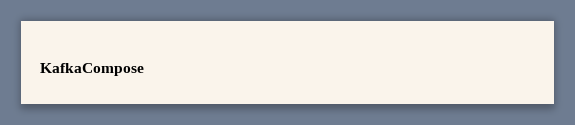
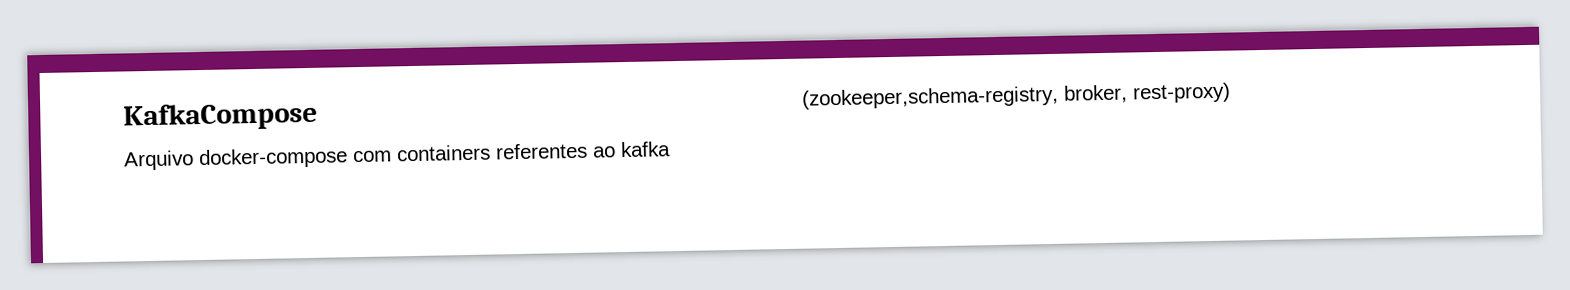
(144, 69) none -> [124,141,671,171] [801,82,1231,110] // Arquivo docker-compose com containers referentes ao kafka (zookeeper,schema-registry, broker, rest-proxy)

